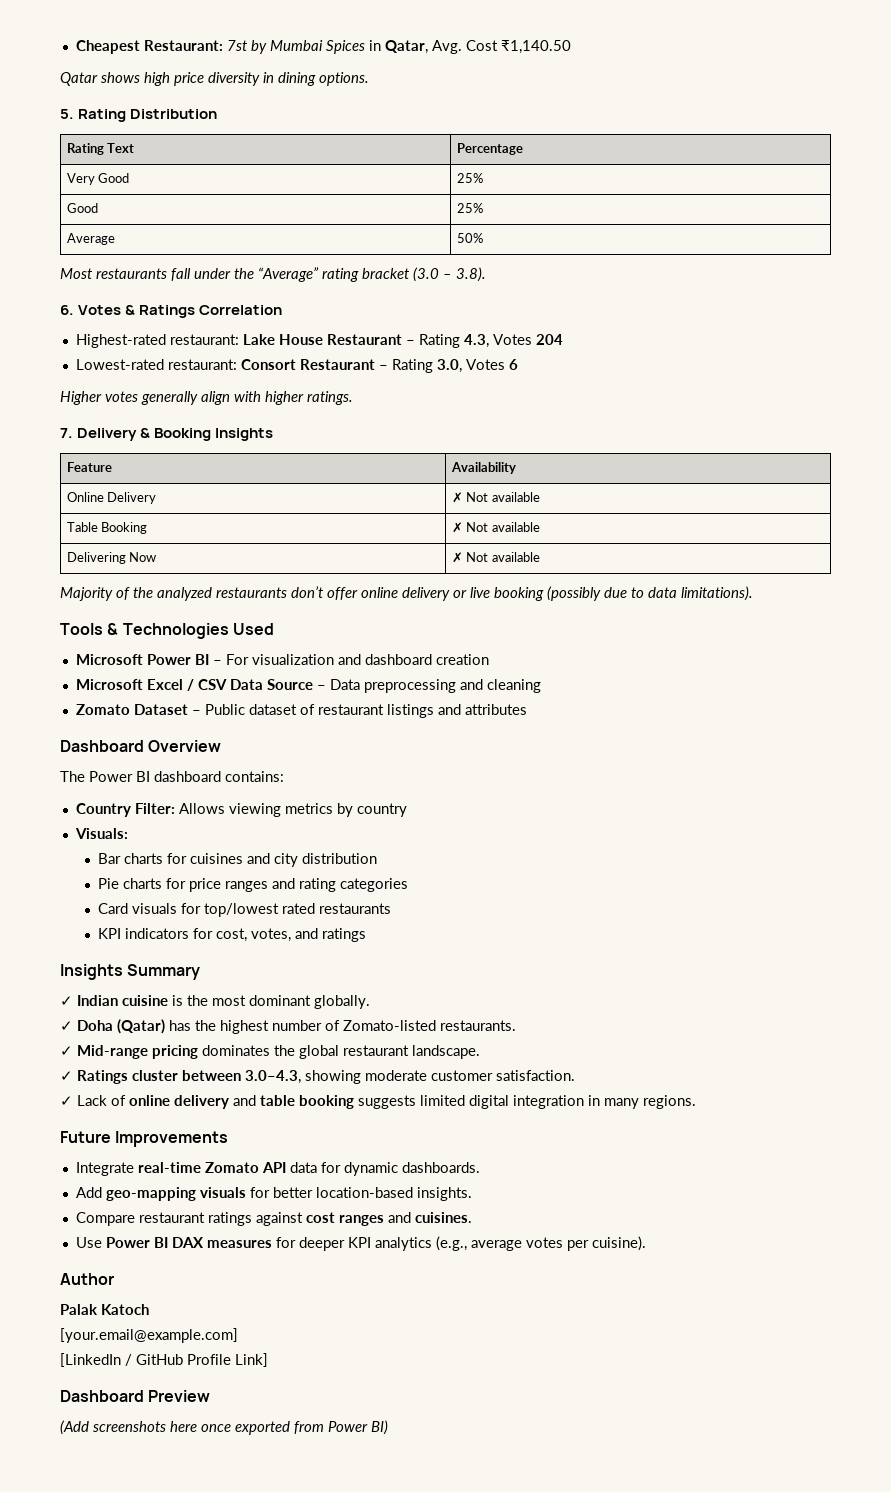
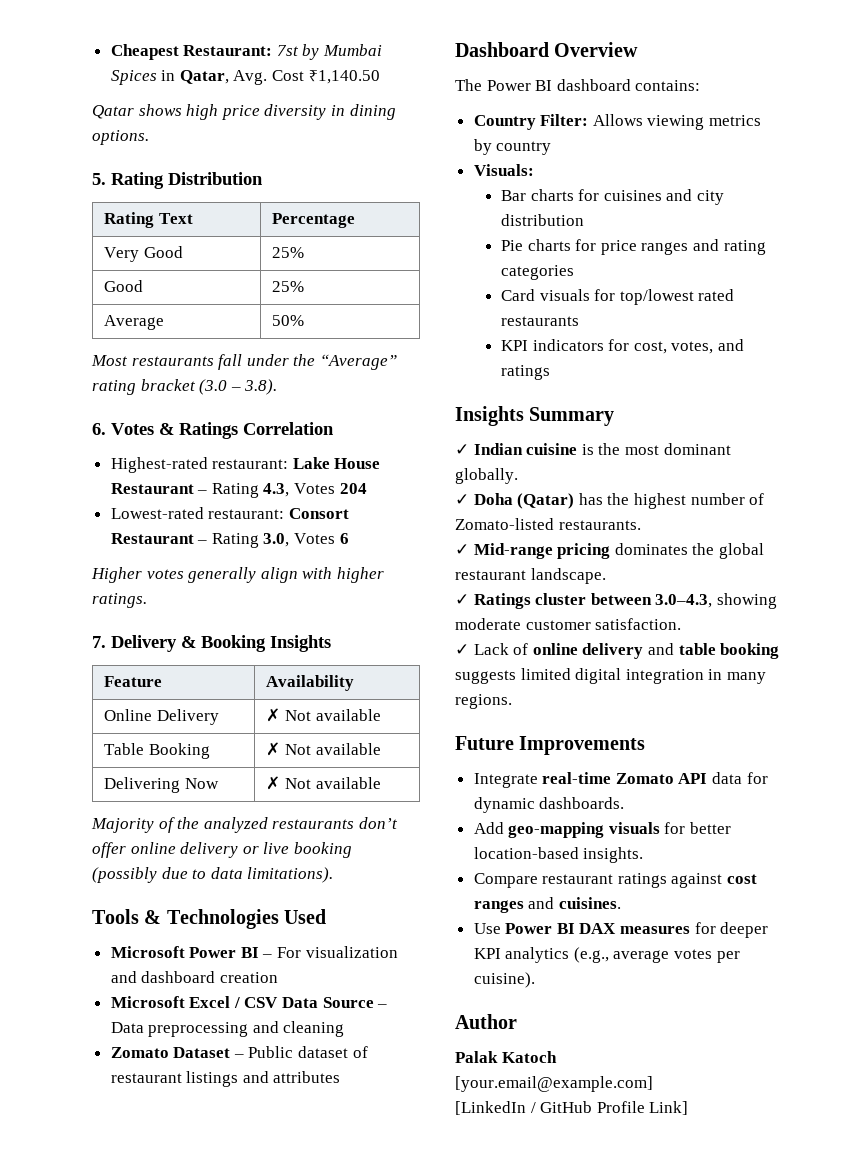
[60,1390,211,1402] [60,1420,388,1435] // Dashboard Preview // (Add screenshots here once exported from Power BI) -> (689, 1108) none

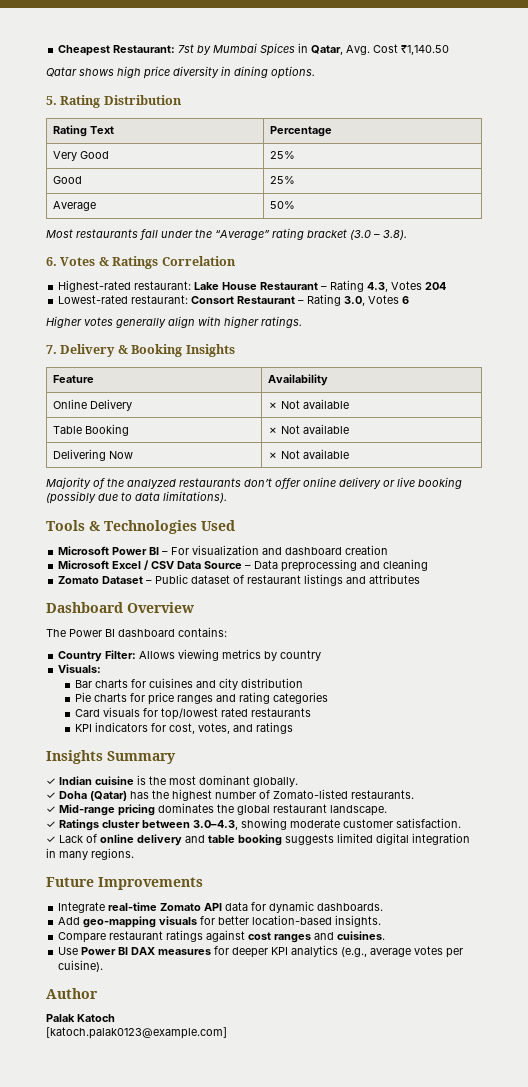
[455,1076,653,1092] [455,1101,689,1115] [your.email@example.com] // [LinkedIn / GitHub Profile Link] -> [46,1027,227,1039] [katoch.palak0123@example.com]

